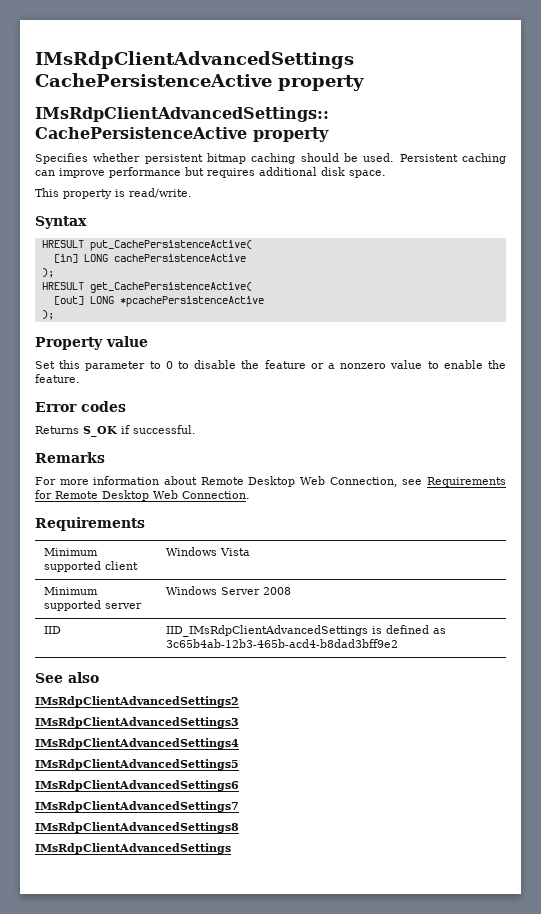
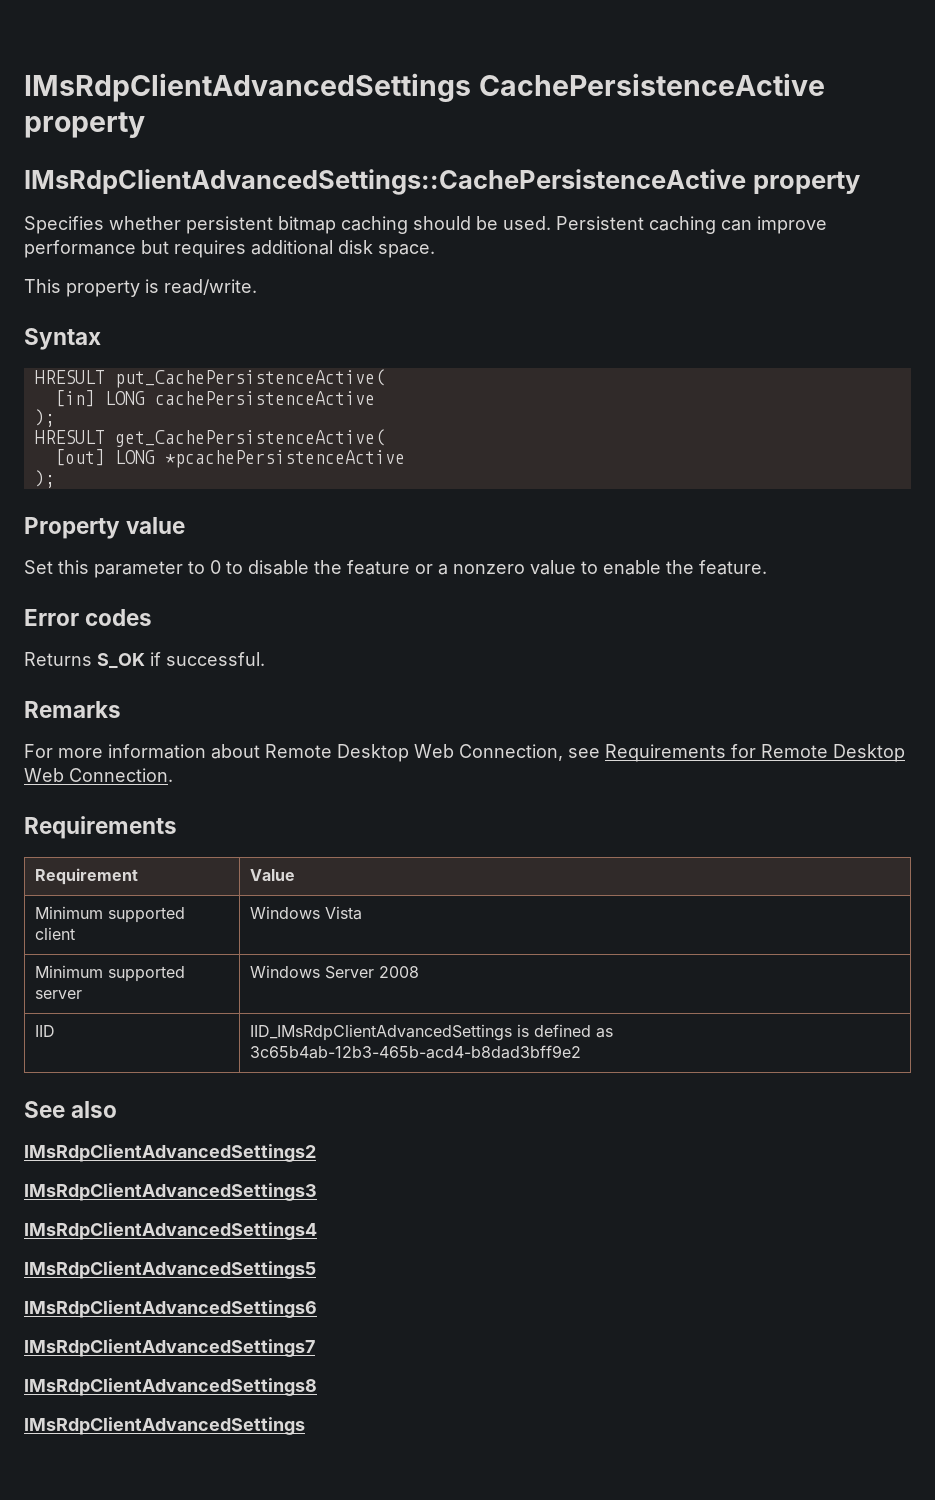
(145, 524) none -> [35,868,139,885] [250,869,296,881] // Requirement | Value

